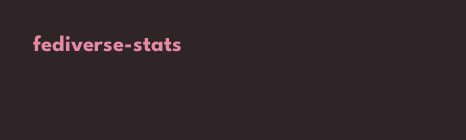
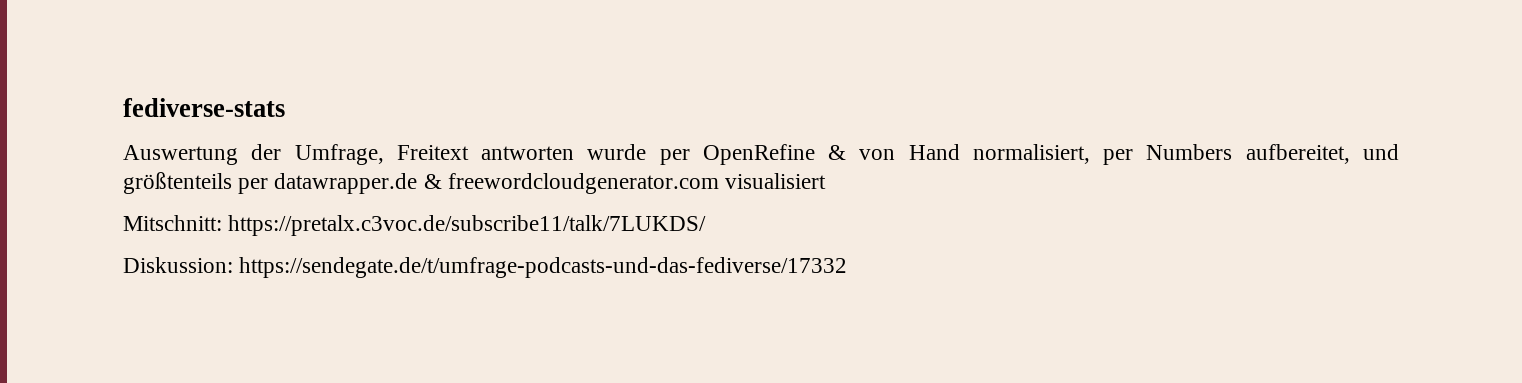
(182, 43) none -> [123,144,1399,165] [123,172,827,194] [123,215,707,236] [123,257,848,278] // Auswertung der Umfrage, Freitext antworten wurde per OpenRefine & von Hand normalisiert, per Numbers aufbereitet, und größtenteils per datawrapper.de & freewordcloudgenerator.com visualisiert // Mitschnitt: https://pretalx.c3voc.de/subscribe11/talk/7LUKDS/ // Diskussion: https://sendegate.de/t/umfrage-podcasts-und-das-fediverse/17332

